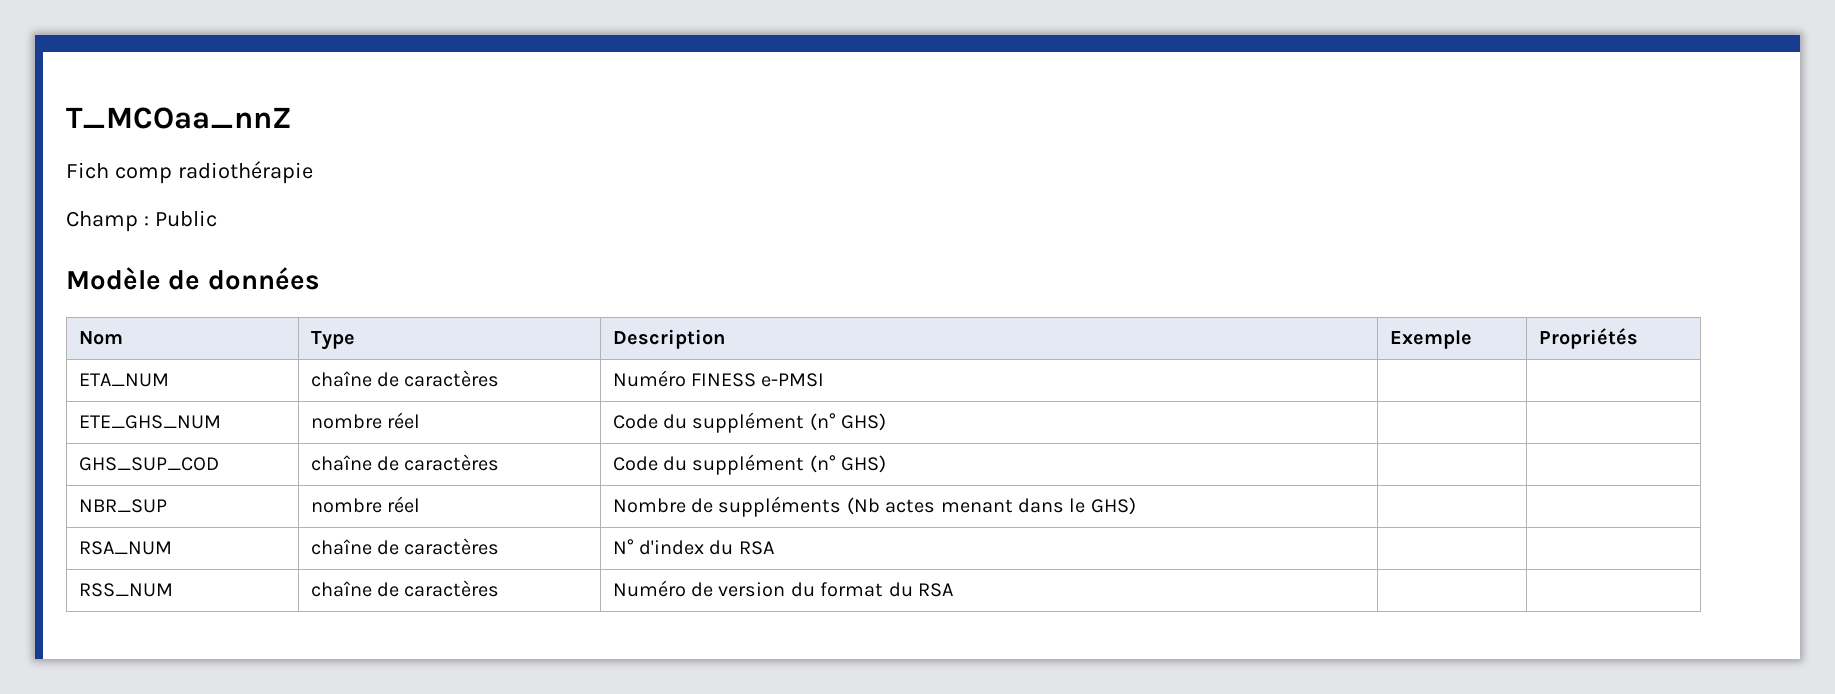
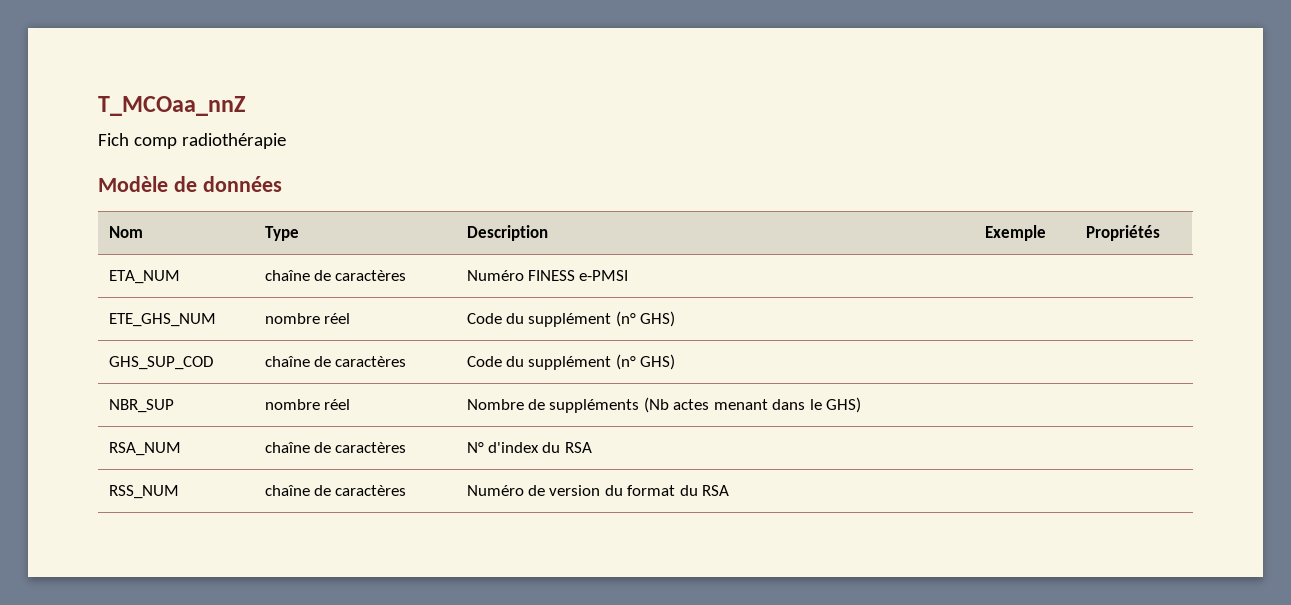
[66,210,217,232] // Champ : Public -> (286, 141) none

